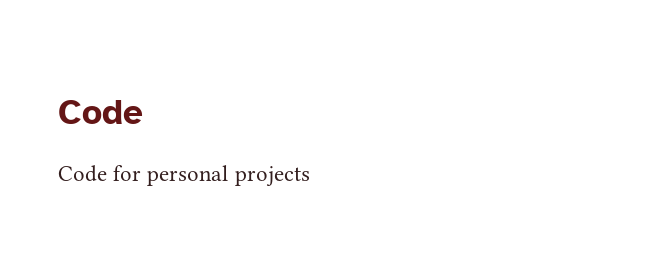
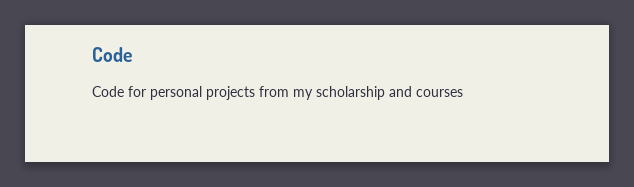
(310, 176) none -> [259,86,463,100] from my scholarship and courses

